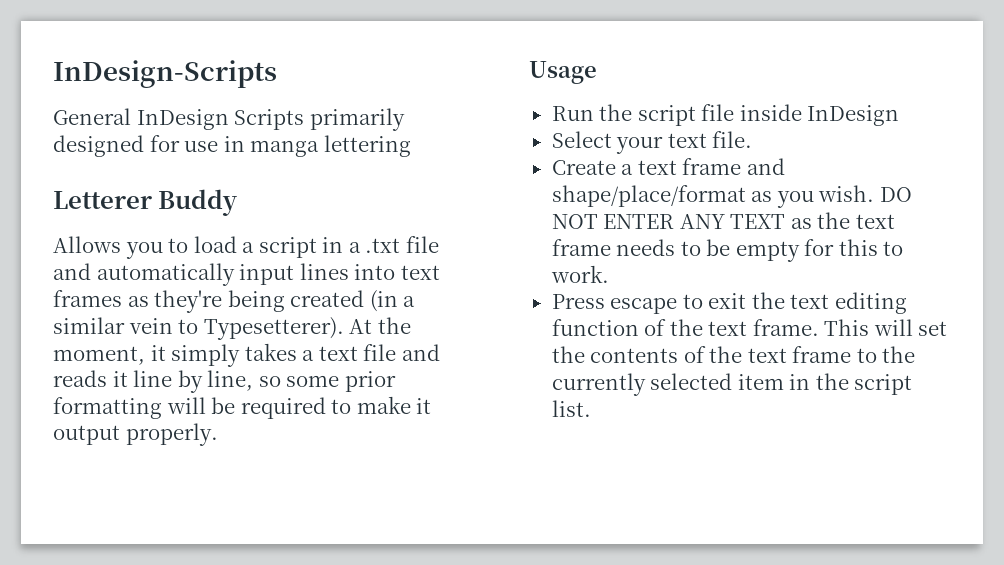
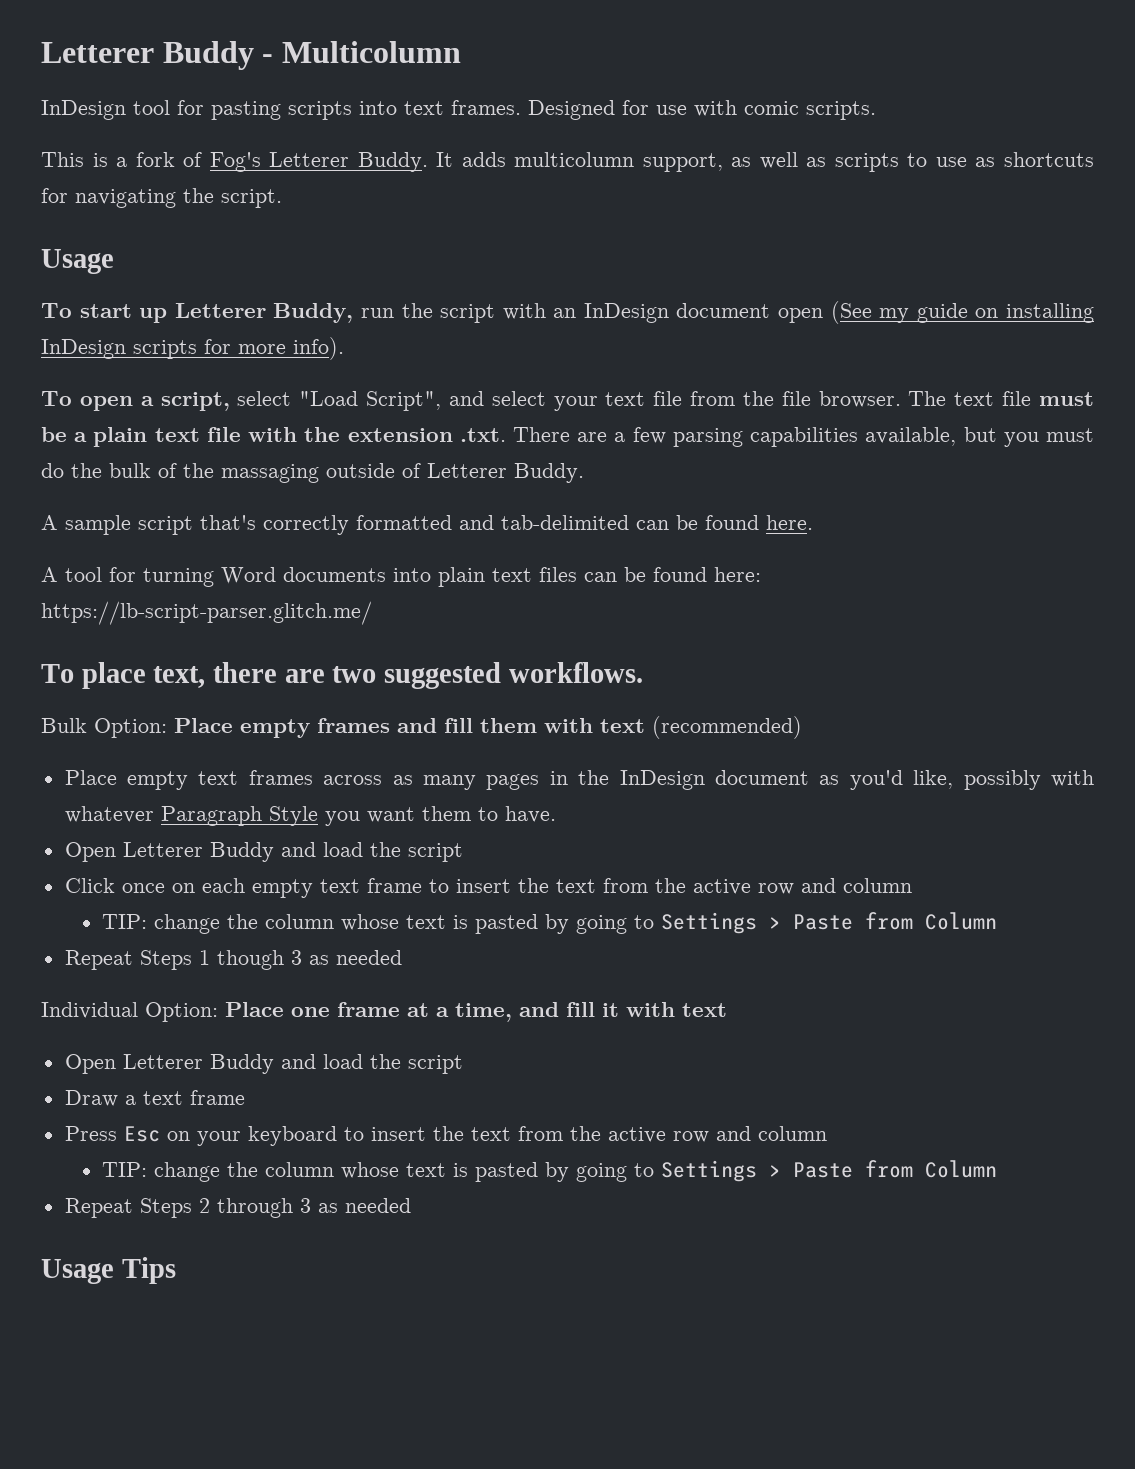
[53,60,277,88] [53,108,405,131] [53,135,411,157] [53,189,238,216] [53,236,439,259] [53,263,440,286] [53,290,416,313] [53,317,411,340] [53,343,440,367] [53,370,396,393] [53,396,432,419] [53,423,218,446] [529,61,597,84] [551,104,900,126] [551,131,753,154] [551,158,785,175] [551,185,912,208] [551,212,895,229] [551,239,904,262] [550,265,609,283] [551,292,907,314] [551,319,948,336] [551,346,916,363] [551,373,913,396] [551,400,591,417] InDesign-Scripts // General InDesign Scripts primarily designed for use in manga lettering // Letterer Buddy // Allows you to load a script in a .txt file and automatically input lines into text frames as they're being created (in a similar vein to Typesetterer). At the moment, it simply takes a text file and reads it line by line, so some prior formatting will be required to make it output properly. // Usage // Run the script file inside InDesign // Select your text file. // Create a text frame and shape/place/format as you wish. DO NOT ENTER ANY TEXT as the text frame needs to be empty for this to work. // Press escape to exit the text editing function of the text frame. This will set the contents of the text frame to the currently selected item in the script list. -> [41,41,461,70] [41,100,876,120] [41,152,1094,172] [41,188,282,208] [41,249,114,274] [41,301,1095,324] [41,337,344,360] [41,391,1095,411] [41,427,1094,447] [41,463,584,483] [41,515,813,535] [41,567,761,587] [41,601,372,625] [41,662,643,689] [41,716,802,739] [64,770,1095,790] [64,806,556,826] [64,842,463,862] [64,878,912,898] [101,912,997,934] [64,950,402,970] [41,1002,727,1022] [64,1054,463,1074] [64,1090,245,1107] [64,1126,827,1146] [101,1160,997,1182] [64,1198,411,1218] [41,1257,176,1284] Letterer Buddy - Multicolumn // InDesign tool for pasting scripts into text frames. Designed for use with comic scripts. // This is a fork of Fog's Letterer Buddy. It adds multicolumn support, as well as scripts to use as shortcuts for navigating the script. // Usage // To start up Letterer Buddy, run the script with an InDesign document open (See my guide on installing InDesign scripts for more info). // To open a script, select "Load Script", and select your text file from the file browser. The text file must be a plain text file with the extension .txt. There are a few parsing capabilities available, but you must do the bulk of the massaging outside of Letterer Buddy. // A sample script that's correctly formatted and tab-delimited can be found here. // A tool for turning Word documents into plain text files can be found here: https://lb-script-parser.glitch.me/ // To place text, there are two suggested workflows. // Bulk Option: Place empty frames and fill them with text (recommended) // Place empty text frames across as many pages in the InDesign document as you'd like, possibly with whatever Paragraph Style you want them to have. // Open Letterer Buddy and load the script // Click once on each empty text frame to insert the text from the active row and column // TIP: change the column whose text is pasted by going to Settings > Paste from Column // Repeat Steps 1 though 3 as needed // Individual Option: Place one frame at a time, and fill it with text // Open Letterer Buddy and load the script // Draw a text frame // Press Esc on your keyboard to insert the text from the active row and column // TIP: change the column whose text is pasted by going to Settings > Paste from Column // Repeat Steps 2 through 3 as needed // Usage Tips

